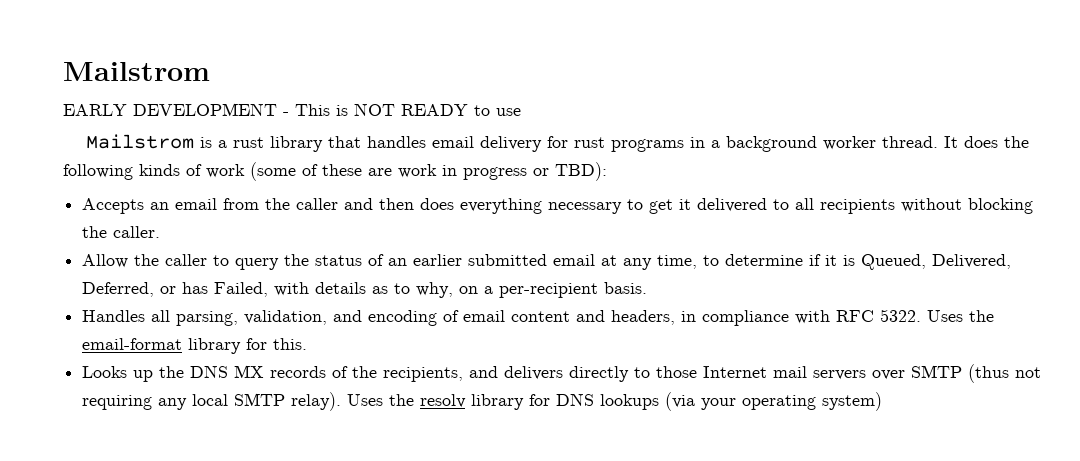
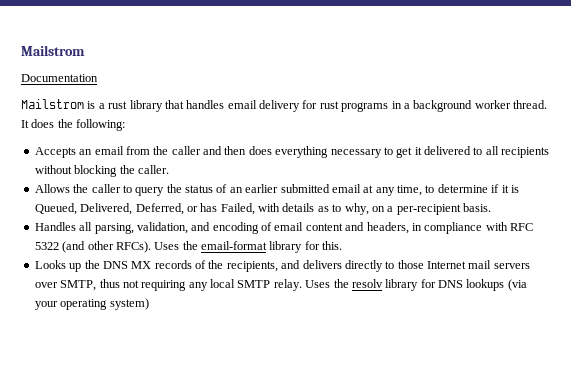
[63,103,521,116] EARLY DEVELOPMENT - This is NOT READY to use -> [21,74,98,82] Documentation
[63,162,607,181] following kinds of work (some of these are work in progress or TBD): -> [76,119,126,131] following:
[82,254,129,268] Allow -> [34,184,70,193] Allows
[880,309,922,322] 5322. -> [34,241,151,253] 5322 (and other RFCs).
[911,364,1010,383] SMTP (thus -> [60,279,120,291] SMTP, thus
[291,392,342,411] relay). -> [273,279,302,291] relay.

